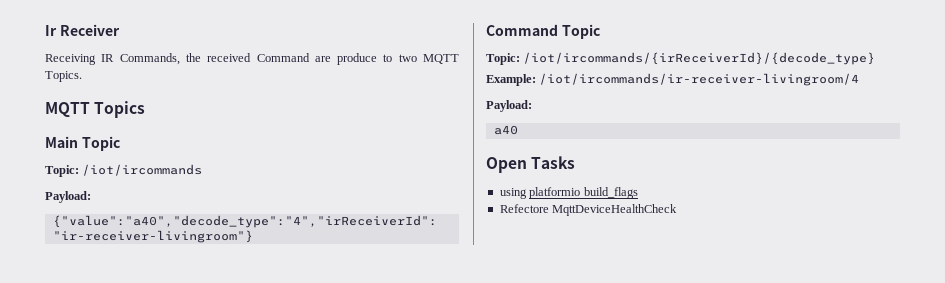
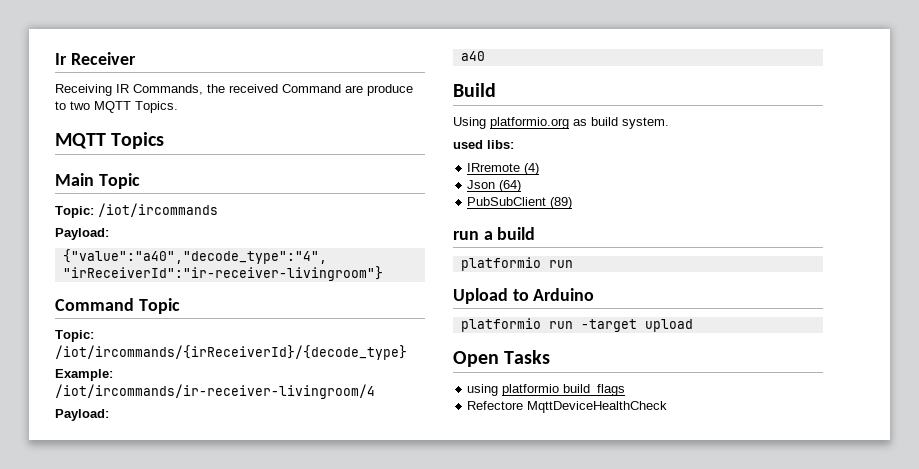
(518, 130) none -> [453,83,496,97] [453,117,669,129] [453,140,514,149] [467,163,540,175] [467,180,522,192] [467,197,573,209] [453,227,536,240] [460,257,573,271] [453,288,595,304] [460,318,693,332] // Build // Using platformio.org as build system. // used libs: // IRremote (4) // Json (64) // PubSubClient (89) // run a build // platformio run // Upload to Arduino // platformio run -target upload

